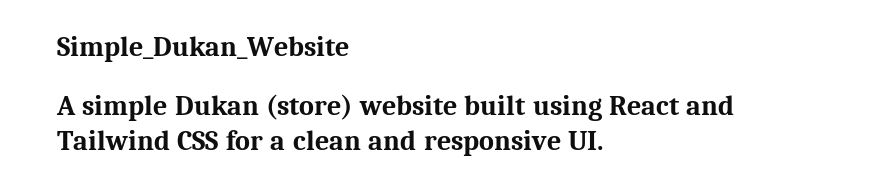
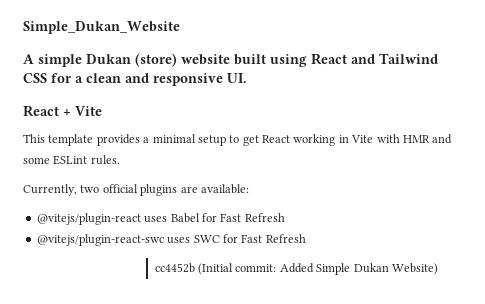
(603, 140) none -> [23,105,102,117] [23,134,453,146] [23,155,120,165] [23,184,249,196] [36,213,285,225] [36,234,306,246] [154,263,438,275] // React + Vite // This template provides a minimal setup to get React working in Vite with HMR and some ESLint rules. // Currently, two official plugins are available: // @vitejs/plugin-react uses Babel for Fast Refresh // @vitejs/plugin-react-swc uses SWC for Fast Refresh // cc4452b (Initial commit: Added Simple Dukan Website)

